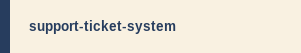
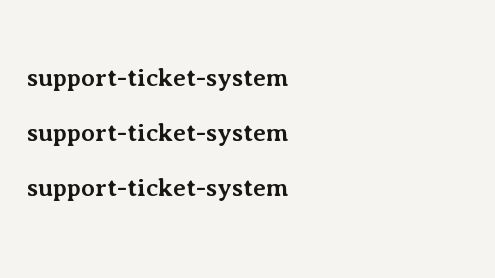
[29,20,176,34] support-ticket-system -> [27,68,289,91] [27,123,289,146] [27,178,289,201] support-ticket-system // support-ticket-system // support-ticket-system

